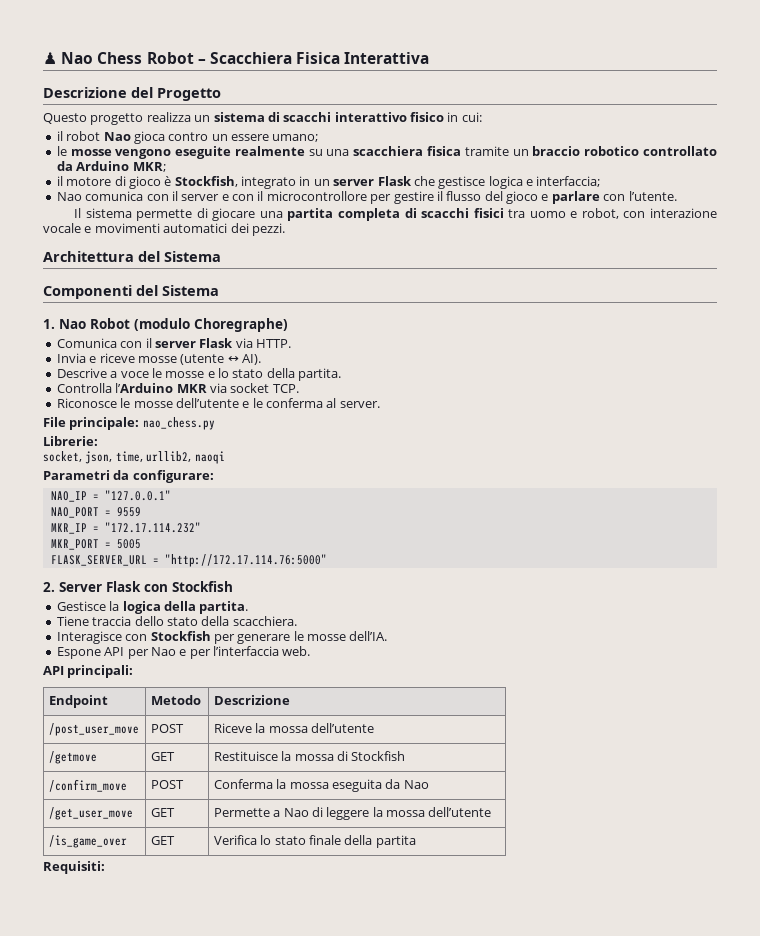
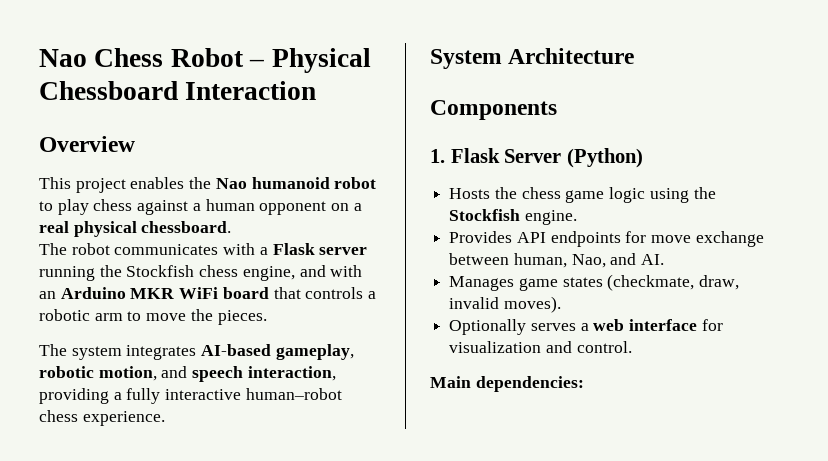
[43,52,57,65] ♟ -> (39, 58) none
[209,52,430,64] [43,87,221,101] [43,112,482,125] [56,131,319,144] [56,146,718,159] [56,161,166,172] [56,176,601,189] [56,191,677,204] [73,208,718,221] [43,223,285,236] [43,251,221,262] [43,285,219,299] [43,318,288,332] [56,338,291,348] [56,353,261,365] [56,368,342,381] [56,383,299,393] [56,398,380,408] [43,417,215,430] [43,436,98,446] [43,451,225,464] [43,470,214,483] [50,490,171,502] [50,507,141,518] [50,522,201,534] [50,539,141,550] [50,554,327,567] [43,581,233,592] [56,601,249,614] [56,616,297,626] [56,631,388,644] [56,646,311,659] [43,665,134,678] [48,695,108,708] [150,695,201,705] [213,695,290,705] [48,723,139,736] [150,724,184,733] [213,723,374,733] [48,751,97,764] [150,752,175,761] [213,751,406,761] [48,779,127,792] [150,780,184,789] [213,779,429,792] [48,807,133,820] [150,808,175,817] [213,807,492,820] [48,835,127,848] [150,836,175,845] [213,835,416,848] [43,861,105,874] Scacchiera Fisica Interattiva // Descrizione del Progetto // Questo progetto realizza un sistema di scacchi interattivo fisico in cui: // il robot Nao gioca contro un essere umano; // le mosse vengono eseguite realmente su una scacchiera fisica tramite un braccio robotico controllato da Arduino MKR; // il motore di gioco è Stockfish, integrato in un server Flask che gestisce logica e interfaccia; // Nao comunica con il server e con il microcontrollore per gestire il flusso del gioco e parlare con l’utente. // Il sistema permette di giocare una partita completa di scacchi fisici tra uomo e robot, con interazione vocale e movimenti automatici dei pezzi. // Architettura del Sistema // Componenti del Sistema // 1. Nao Robot (modulo Choregraphe) // Comunica con il server Flask via HTTP. // Invia e riceve mosse (utente ↔ AI). // Descrive a voce le mosse e lo stato della partita. // Controlla l’Arduino MKR via socket TCP. // Riconosce le mosse dell’utente e le conferma al server. // File principale: nao_chess.py // Librerie: // socket, json, time, urllib2, naoqi // Parametri da configurare: // NAO_IP = "127.0.0.1" // NAO_PORT = 9559 // MKR_IP = "172.17.114.232" // MKR_PORT = 5005 // FLASK_SERVER_URL = "http://172.17.114.76:5000" // 2. Server Flask con Stockfish // Gestisce la logica della partita. // Tiene traccia dello stato della scacchiera. // Interagisce con Stockfish per generare le mosse dell’IA. // Espone API per Nao e per l’interfaccia web. // API principali: // Endpoint | Metodo | Descrizione // /post_user_move | POST | Riceve la mossa dell’utente // /getmove | GET | Restituisce la mossa di Stockfish // /confirm_move | POST | Conferma la mossa eseguita da Nao // /get_user_move | GET | Permette a Nao di leggere la mossa dell’utente // /is_game_over | GET | Verifica lo stato finale della partita // Requisiti: -> [271,48,371,73] [39,81,317,100] [39,136,135,152] [39,177,377,193] [39,199,362,215] [39,221,232,237] [39,243,368,255] [39,265,363,281] [39,287,377,299] [39,309,267,325] [39,344,354,360] [39,366,336,382] [39,388,342,404] [39,410,165,426] [430,48,635,69] [430,100,557,120] [430,148,643,168] [449,187,716,203] [449,209,577,225] [449,231,764,247] [449,253,665,268] [449,274,740,291] [449,296,561,313] [449,319,723,335] [449,341,632,353] [430,376,584,392] Physical Chessboard Interaction // Overview // This project enables the Nao humanoid robot to play chess against a human opponent on a real physical chessboard. // The robot communicates with a Flask server running the Stockfish chess engine, and with an Arduino MKR WiFi board that controls a robotic arm to move the pieces. // The system integrates AI-based gameplay, robotic motion, and speech interaction, providing a fully interactive human–robot chess experience. // System Architecture // Components // 1. Flask Server (Python) // Hosts the chess game logic using the Stockfish engine. // Provides API endpoints for move exchange between human, Nao, and AI. // Manages game states (checkmate, draw, invalid moves). // Optionally serves a web interface for visualization and control. // Main dependencies:

